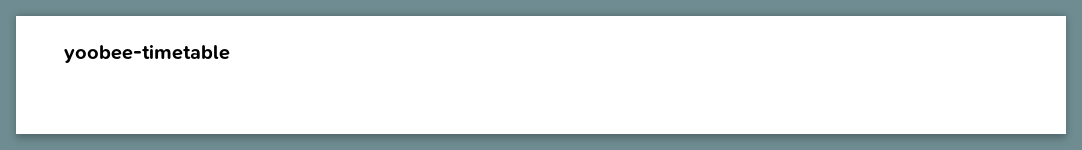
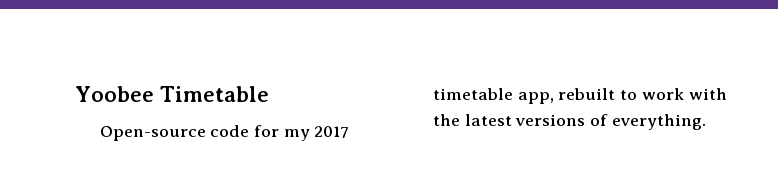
[64,44,230,63] yoobee-timetable -> [75,86,269,102] [99,125,350,141] [433,88,727,104] [433,114,706,130] Yoobee Timetable // Open-source code for my 2017 timetable app, rebuilt to work with the latest versions of everything.

